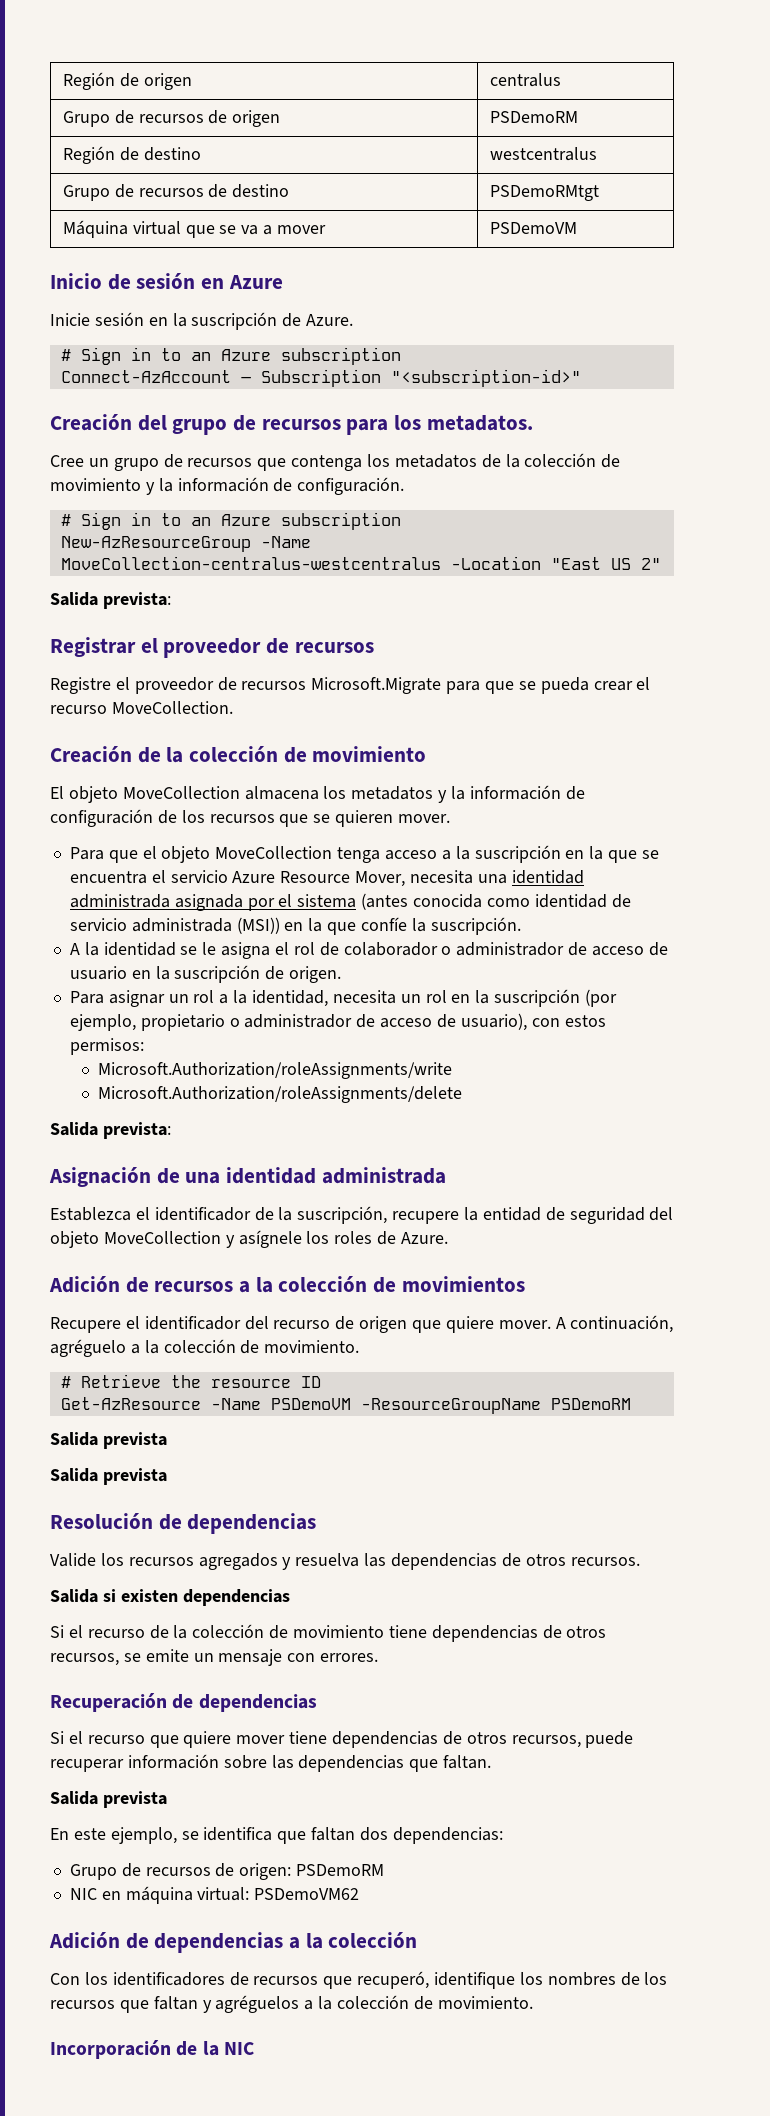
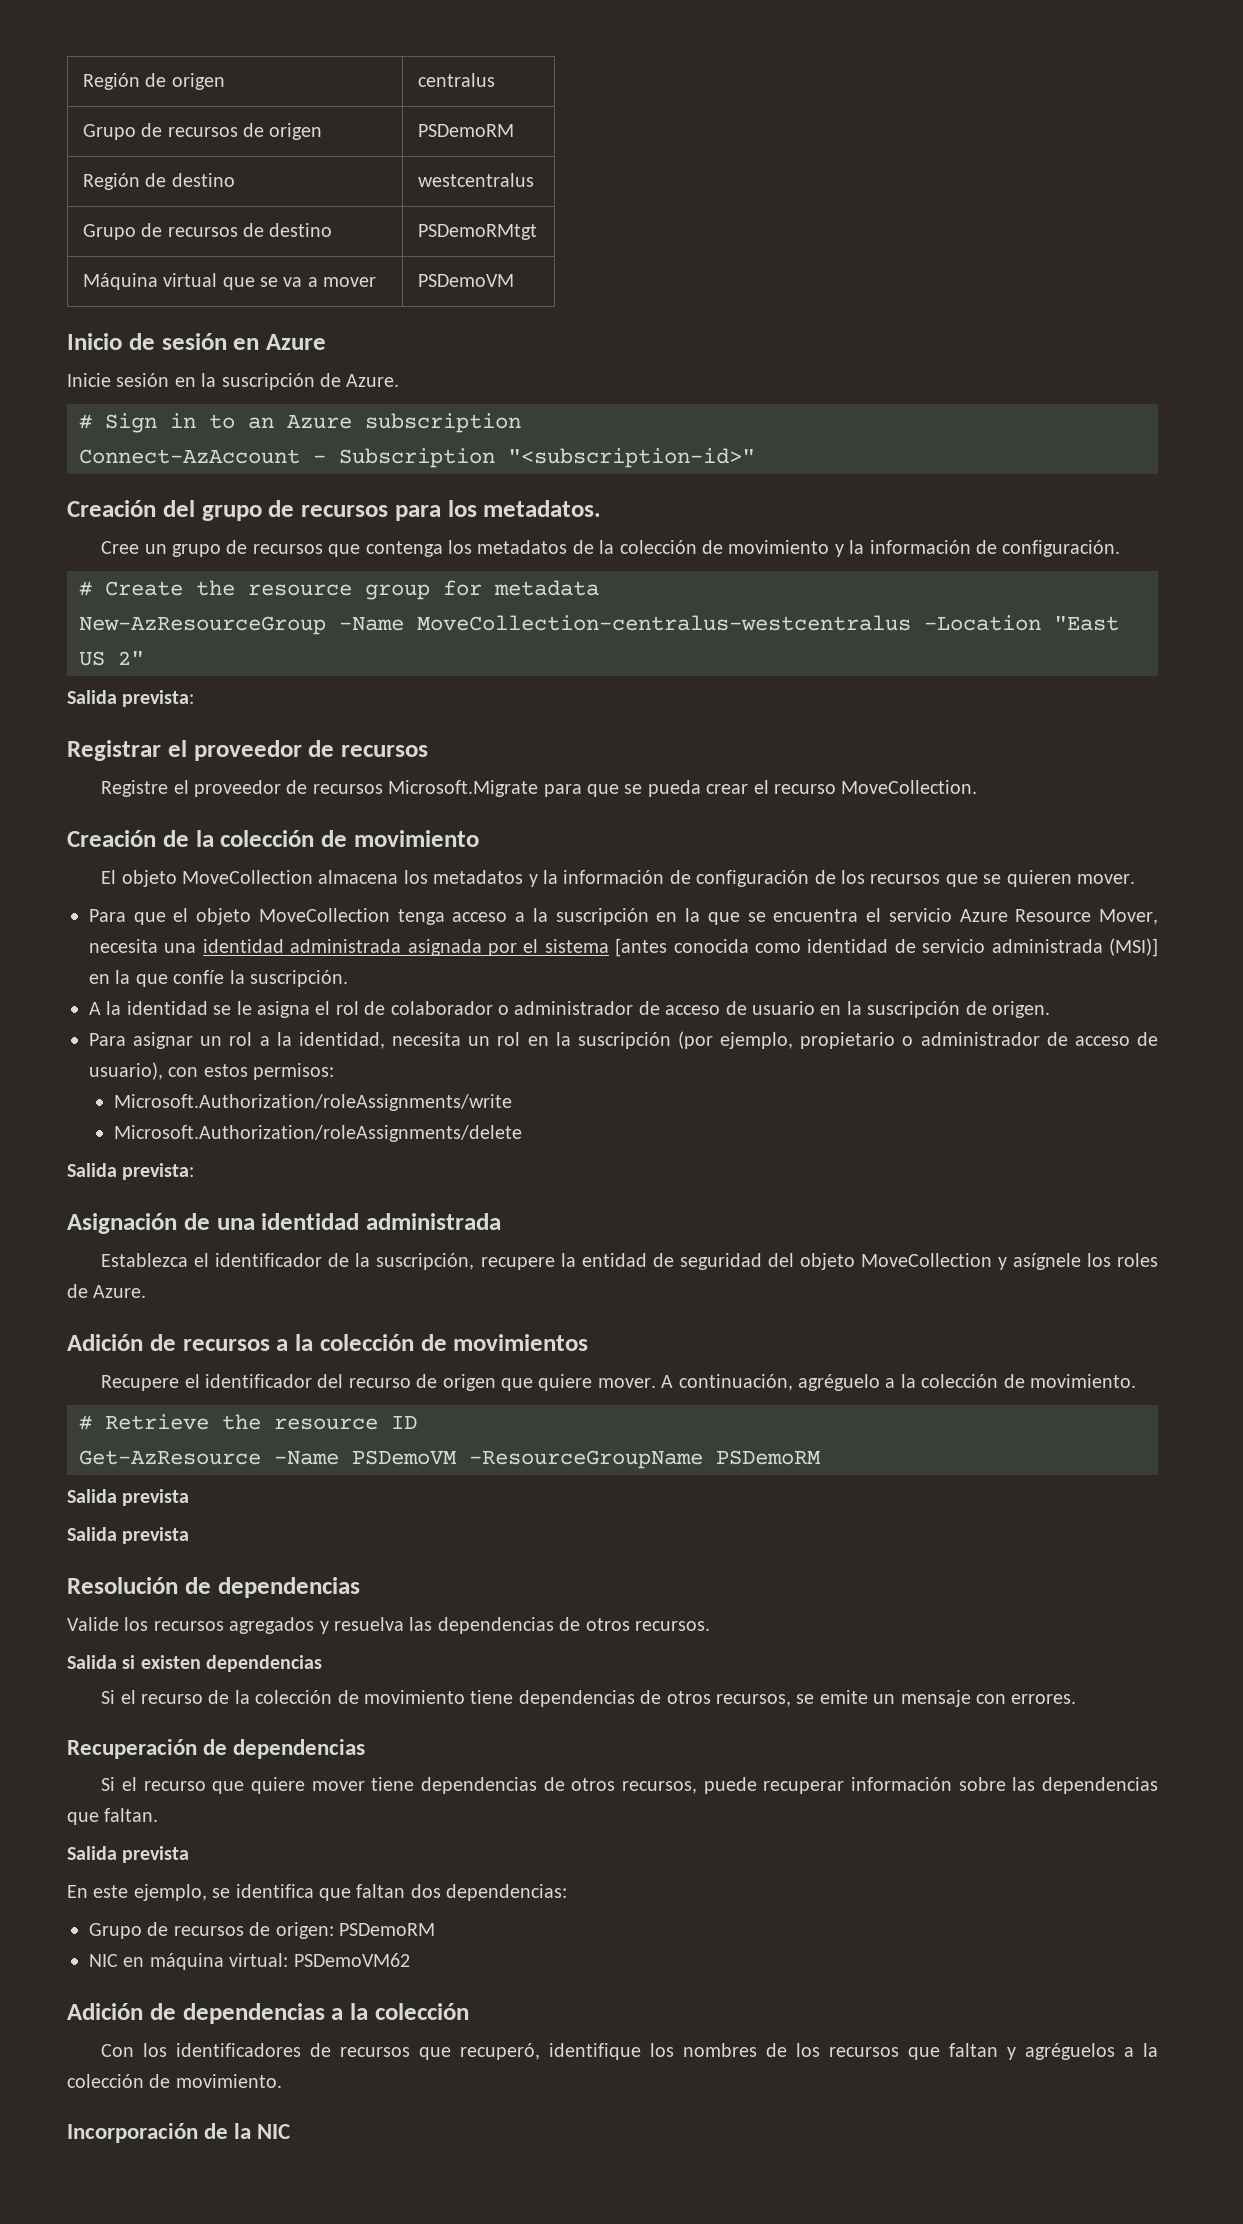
[80,512,401,530] Sign in to an Azure subscription -> [105,580,599,600] Create the resource group for metadata
[361,893,409,910] (antes -> [615,938,668,957] [antes
[236,917,280,934] (MSI)) -> [1109,938,1158,957] (MSI)]

